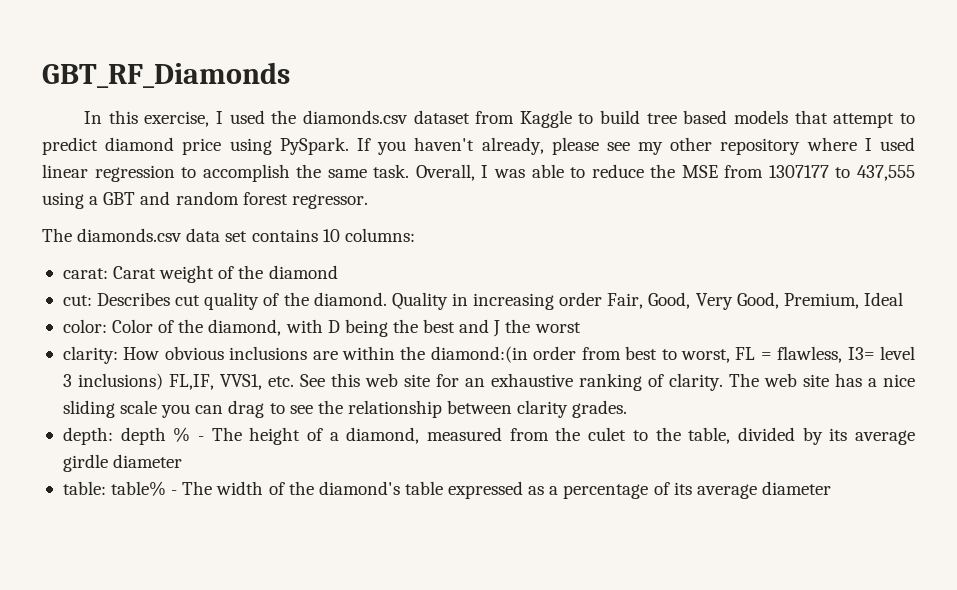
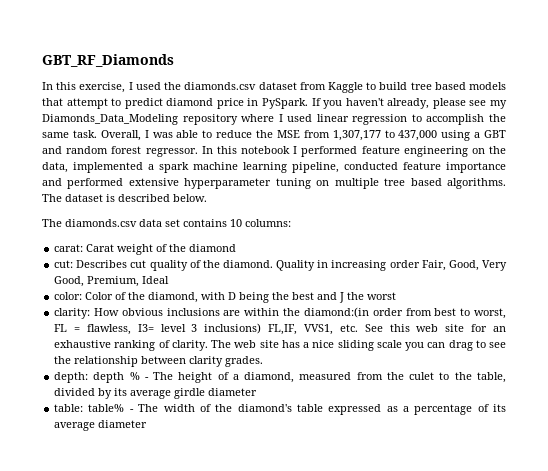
[229,138,272,155] using -> [247,98,259,106] in
[670,137,713,151] other -> [42,114,178,125] Diamonds_Data_Modeling
[768,165,915,181] 1307177 to 437,555 -> [332,130,438,141] 1,307,177 to 437,000
(368, 201) none -> [201,146,507,157] [42,162,506,173] [42,178,507,189] [42,194,207,202] In this notebook I performed feature engineering on the data, implemented a spark machine learning pipeline, conducted feature importance and performed extensive hyperparameter tuning on multiple tree based algorithms. The dataset is described below.

